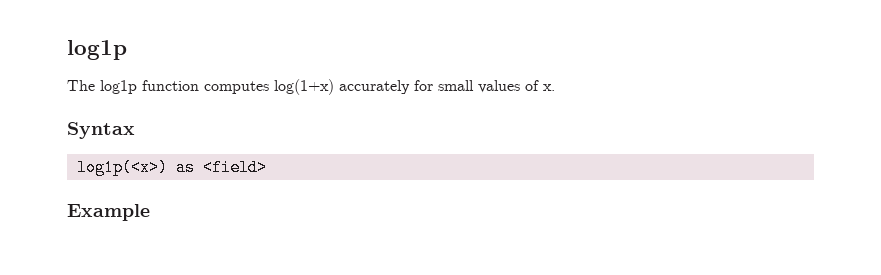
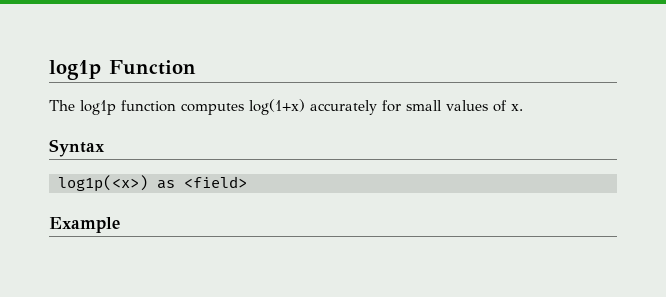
[67,40,127,60] log1p -> [49,60,196,80] log1p Function

